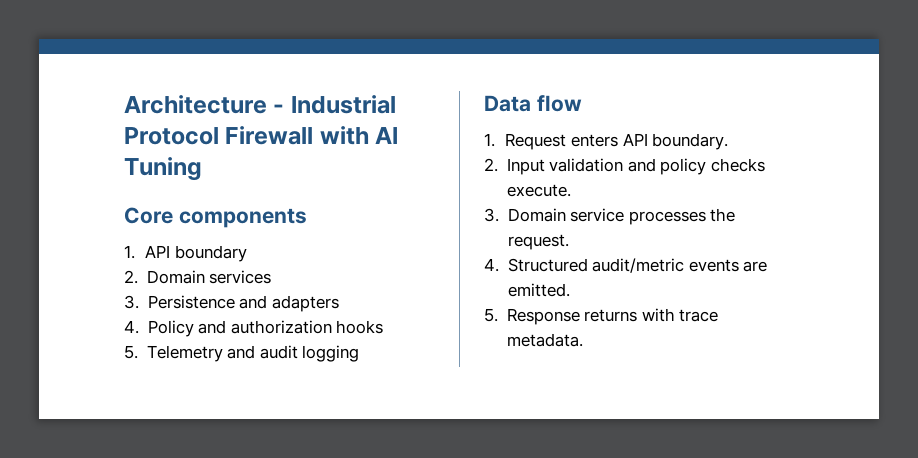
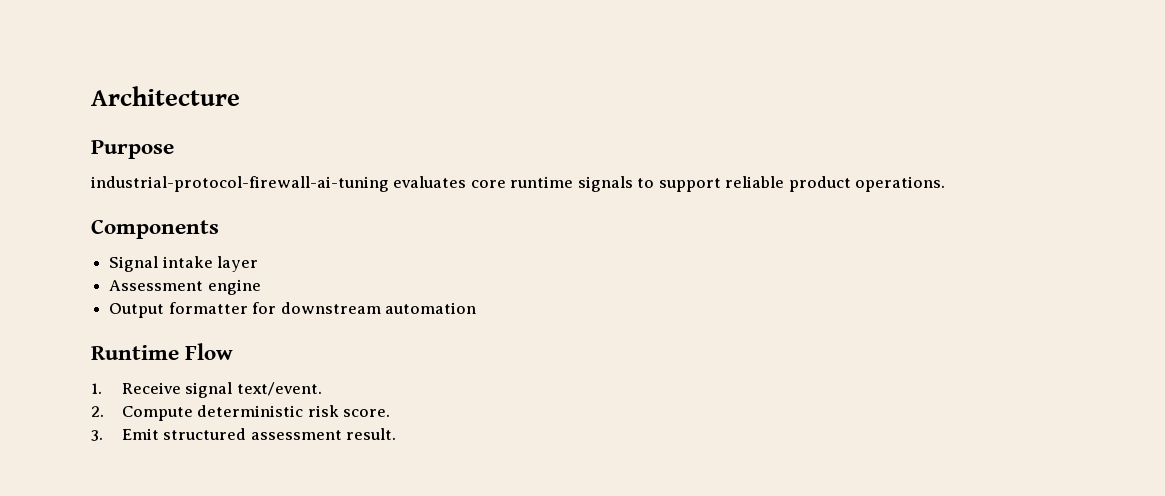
[273,95,396,114] [124,126,399,145] [124,157,202,181] [124,207,307,228] [124,245,247,262] [124,270,272,284] [124,295,339,312] [124,320,384,337] [124,345,360,362] [484,95,582,112] [484,133,729,150] [484,158,765,175] [506,184,571,197] [484,208,736,225] [507,234,569,250] [484,258,768,273] [507,283,570,297] [484,308,719,325] [506,333,583,347] - Industrial Protocol Firewall with AI Tuning // Core components // 1. API boundary // 2. Domain services // 3. Persistence and adapters // 4. Policy and authorization hooks // 5. Telemetry and audit logging // Data flow // 1. Request enters API boundary. // 2. Input validation and policy checks execute. // 3. Domain service processes the request. // 4. Structured audit/metric events are emitted. // 5. Response returns with trace metadata. -> [91,140,174,159] [91,176,946,192] [91,219,219,239] [109,256,259,272] [109,279,261,295] [109,302,476,318] [91,343,234,360] [91,382,322,398] [91,405,390,421] [91,428,396,441] // Purpose // industrial-protocol-firewall-ai-tuning evaluates core runtime signals to support reliable product operations. // Components // Signal intake layer // Assessment engine // Output formatter for downstream automation // Runtime Flow // 1. Receive signal text/event. // 2. Compute deterministic risk score. // 3. Emit structured assessment result.

